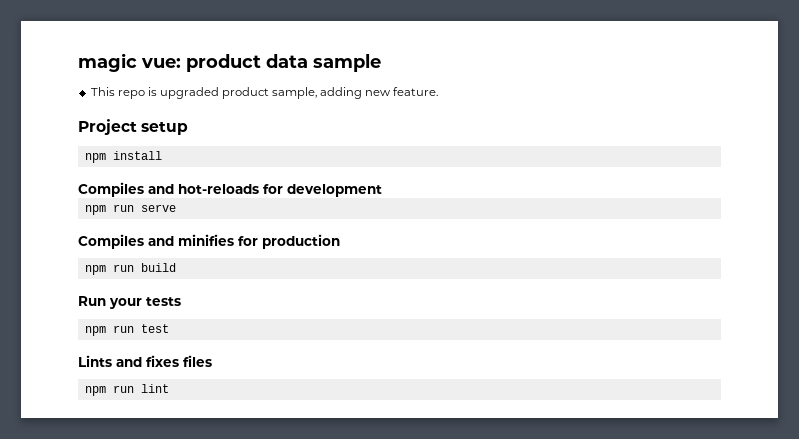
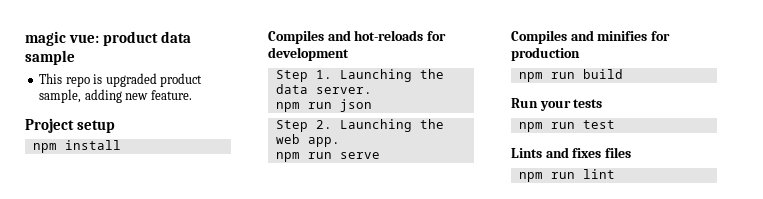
(382, 190) none -> [275,69,444,82] [275,84,372,94] [275,99,372,112] [275,119,444,132] [275,134,340,147] // Step 1. Launching the data server. // npm run json // Step 2. Launching the web app.

